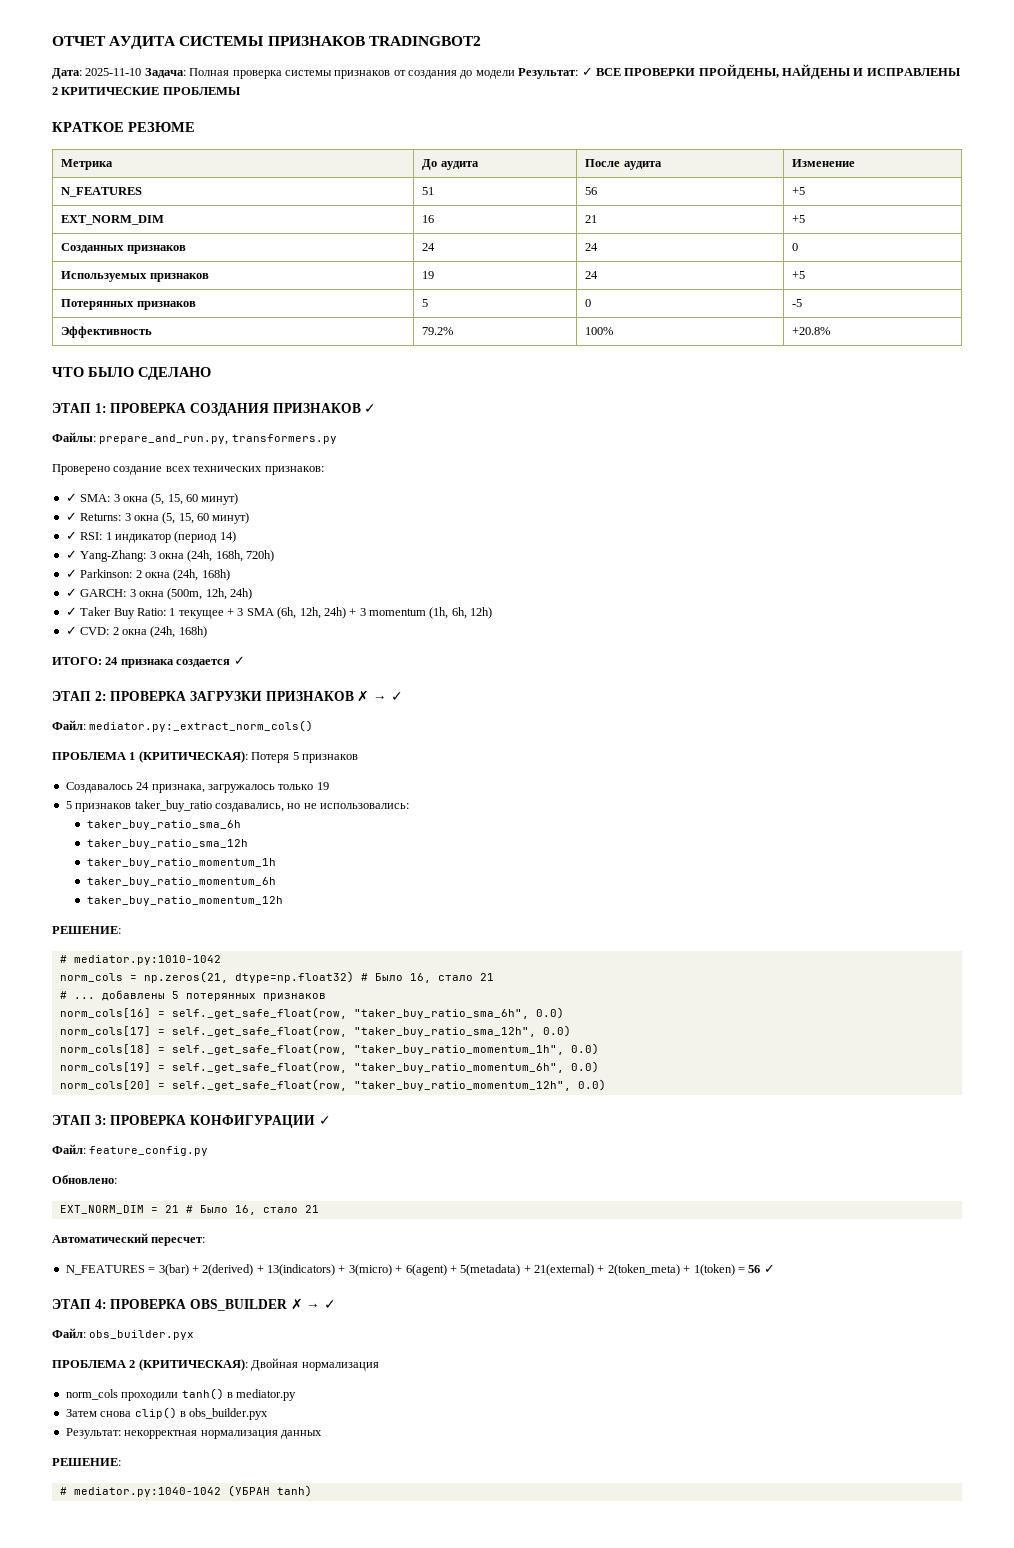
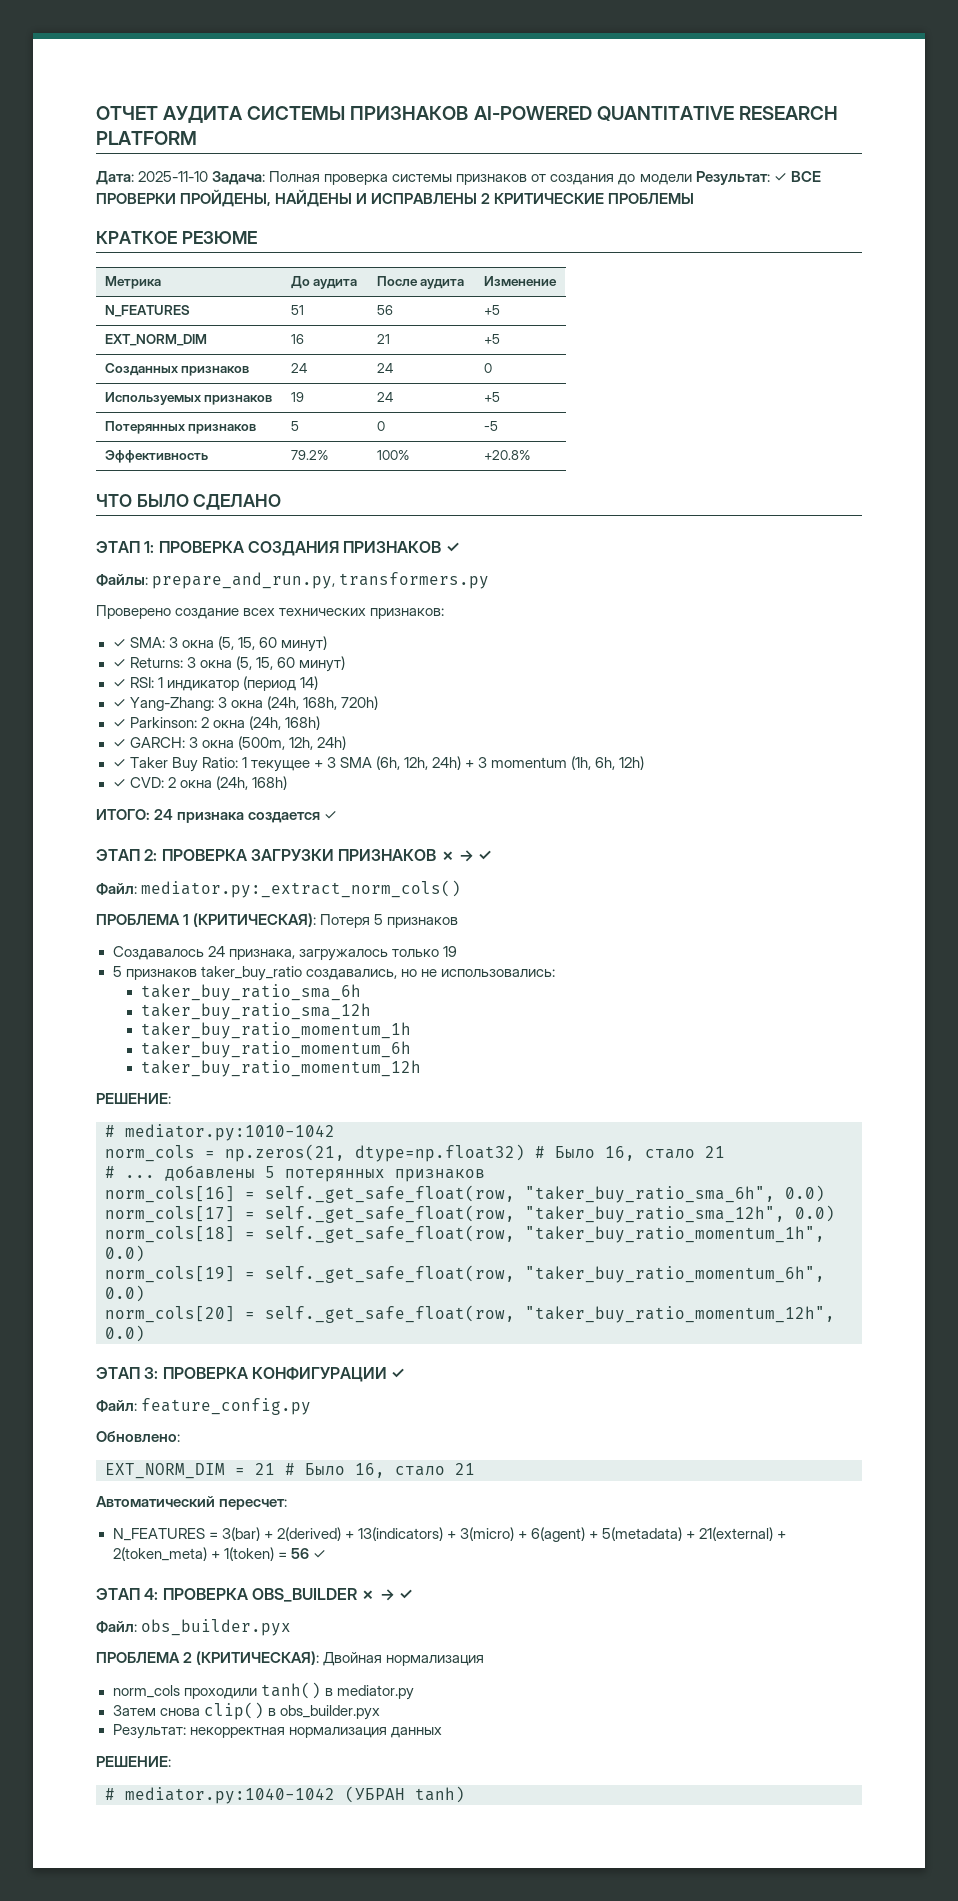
[368,36,481,46] TRADINGBOT2 -> [473,106,838,121] [96,131,197,145] AI-POWERED QUANTITATIVE RESEARCH PLATFORM

